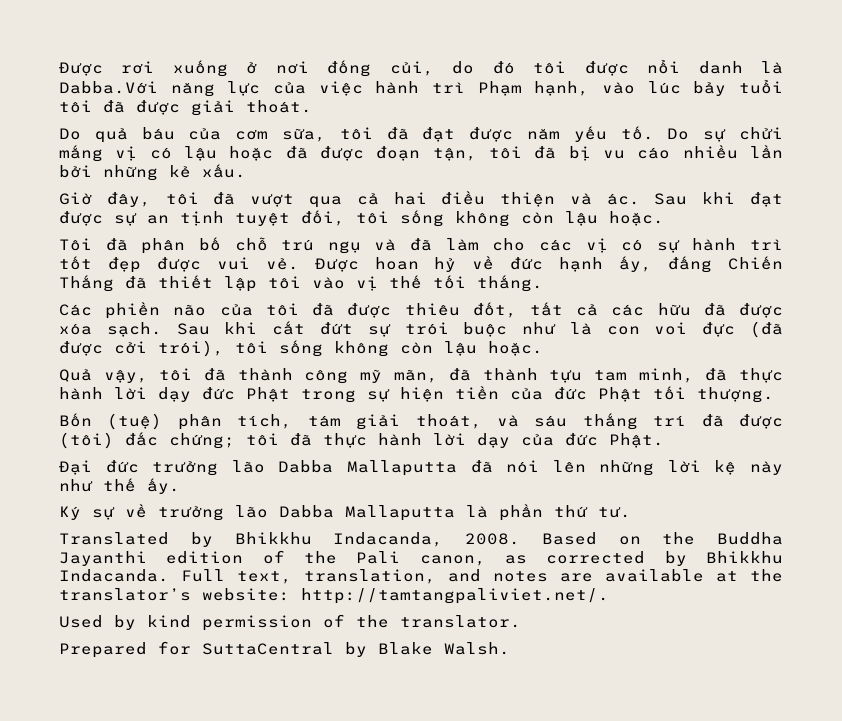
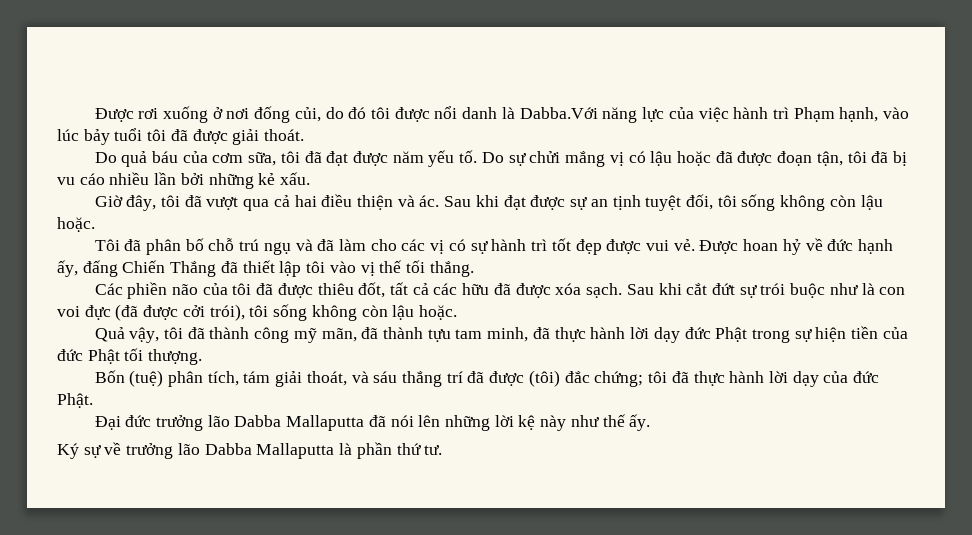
[59,532,783,547] [59,550,783,566] [59,569,783,584] [59,588,609,604] [59,614,521,631] [59,641,510,658] // Translated by Bhikkhu Indacanda, 2008. Based on the Buddha Jayanthi edition of the Pali canon, as corrected by Bhikkhu Indacanda. Full text, translation, and notes are available at the translator’s website: http://tamtangpaliviet.net/. // Used by kind permission of the translator. // Prepared for SuttaCentral by Blake Walsh. -> (443, 450) none

